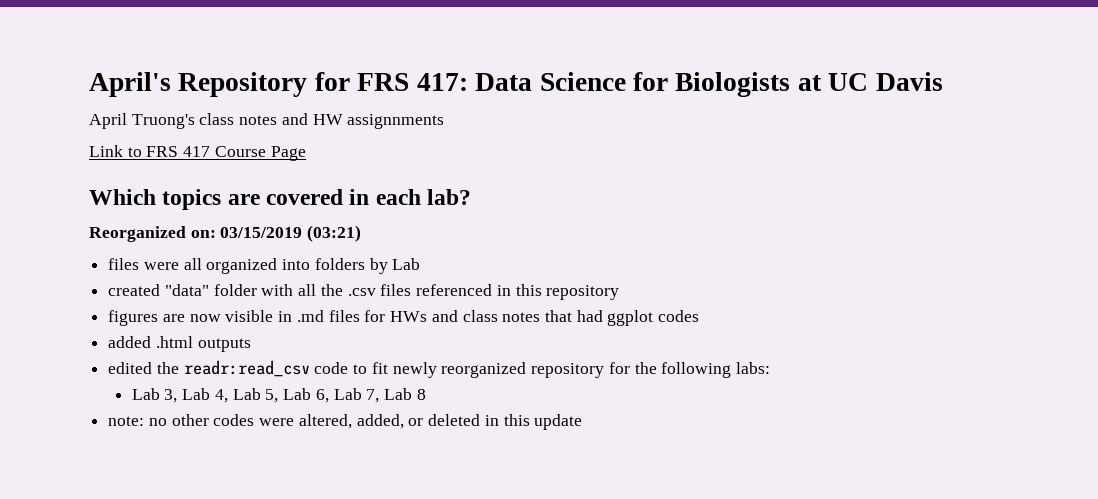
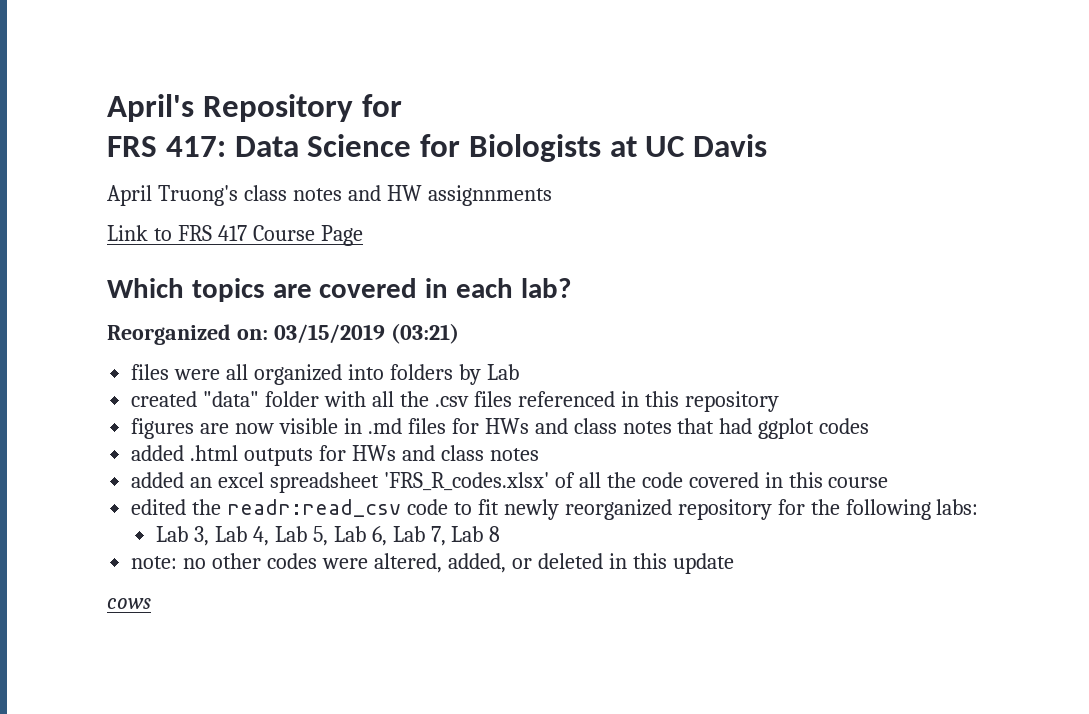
(350, 81) none -> (402, 105) //
(251, 345) none -> [319,445,539,461] [131,472,889,493] for HWs and class notes // added an excel spreadsheet 'FRS_R_codes.xlsx' of all the code covered in this course
(583, 422) none -> [107,598,151,609] // cows

